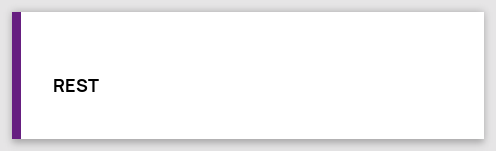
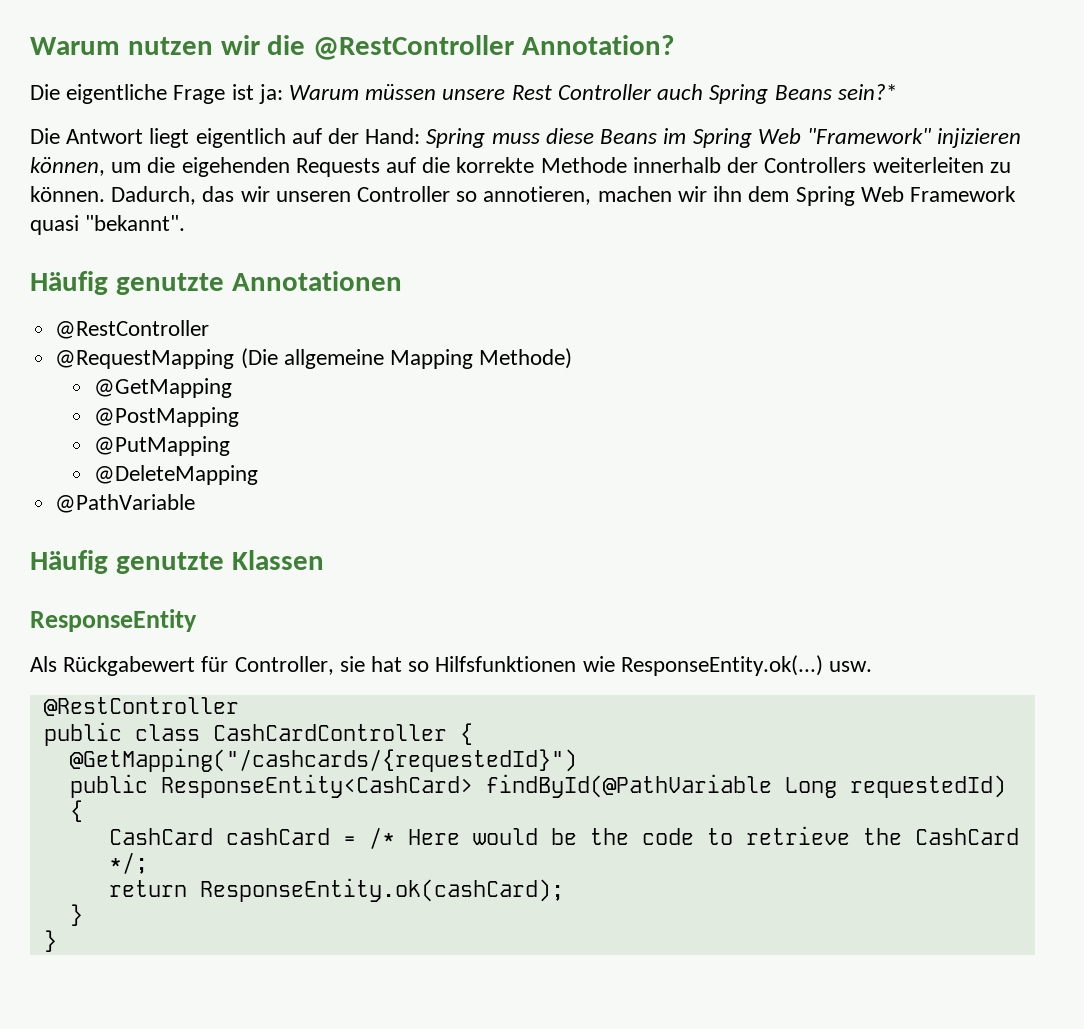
[53,79,99,92] REST -> [30,35,675,60] [30,84,897,104] [30,128,1022,148] [30,157,1011,177] [30,186,1016,206] [30,215,186,235] [30,271,402,295] [55,320,210,339] [55,348,573,369] [93,378,232,398] [93,407,239,427] [93,436,230,456] [93,465,258,485] [55,494,196,513] [30,550,324,574] [30,609,197,632] [30,655,873,676] [43,697,239,716] [43,722,473,746] [69,748,577,772] [69,774,1006,798] [69,800,83,822] [108,826,1019,849] [108,852,148,874] [108,878,564,902] [69,904,83,926] [43,930,57,952] Warum nutzen wir die @RestController Annotation? // Die eigentliche Frage ist ja: Warum müssen unsere Rest Controller auch Spring Beans sein?* // Die Antwort liegt eigentlich auf der Hand: Spring muss diese Beans im Spring Web "Framework" injizieren können, um die eigehenden Requests auf die korrekte Methode innerhalb der Controllers weiterleiten zu können. Dadurch, das wir unseren Controller so annotieren, machen wir ihn dem Spring Web Framework quasi "bekannt". // Häufig genutzte Annotationen // @RestController // @RequestMapping (Die allgemeine Mapping Methode) // @GetMapping // @PostMapping // @PutMapping // @DeleteMapping // @PathVariable // Häufig genutzte Klassen // ResponseEntity // Als Rückgabewert für Controller, sie hat so Hilfsfunktionen wie ResponseEntity.ok(...) usw. // @RestController // public class CashCardController { // @GetMapping("/cashcards/{requestedId}") // public ResponseEntity<CashCard> findById(@PathVariable Long requestedId) { // CashCard cashCard = /* Here would be the code to retrieve the CashCard */; // return ResponseEntity.ok(cashCard); // } // }

